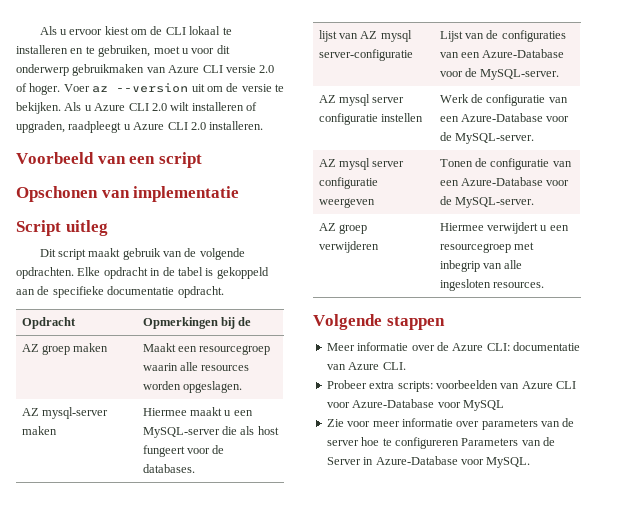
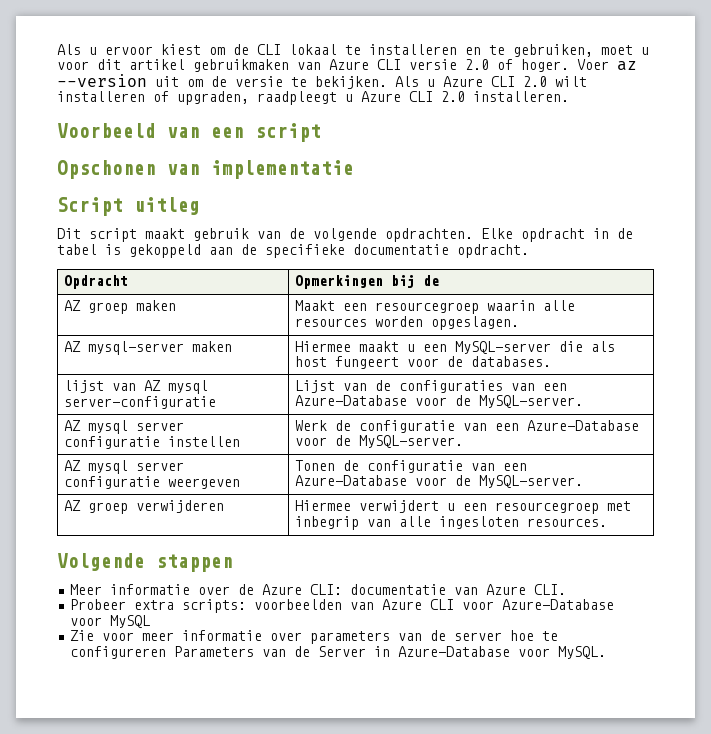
[16,64,69,76] onderwerp -> [129,59,185,70] artikel

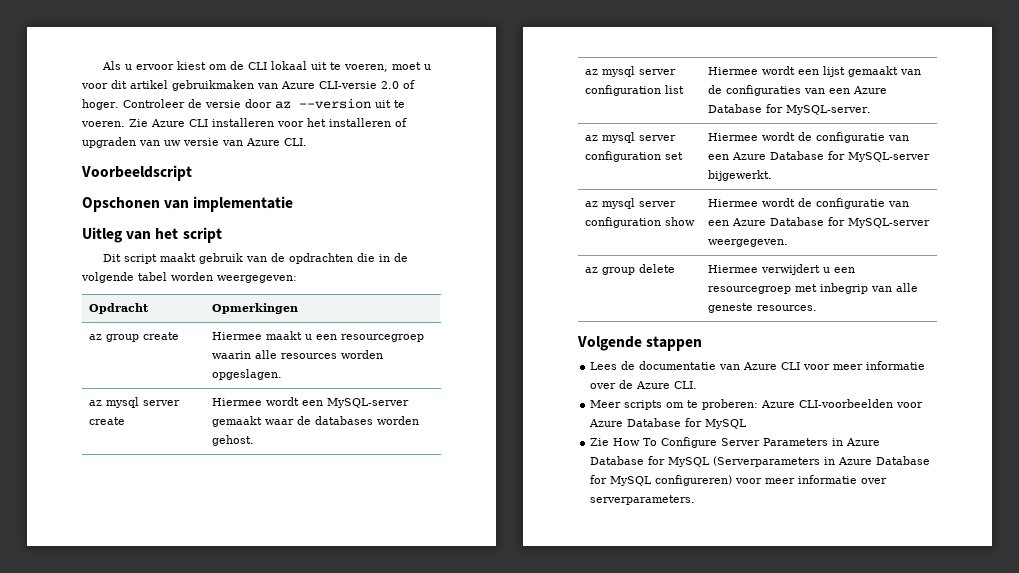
[345,44,593,57] te installeren en te gebruiken, -> [311,62,389,72] uit te voeren,
[377,59,457,70] CLI versie -> [319,81,377,89] CLI-versie
[577,59,637,71] [57,74,587,89] [57,91,569,105] [57,123,321,142] Voer az --version uit om de versie te bekijken. Als u Azure CLI 2.0 wilt installeren of upgraden, raadpleegt u Azure CLI 2.0 installeren. // Voorbeeld van een script -> [122,98,405,109] [81,118,407,127] [82,137,307,148] [81,165,192,181] Controleer de versie door az --version uit te voeren. Zie Azure CLI installeren voor het installeren of upgraden van uw versie van Azure CLI. // Voorbeeldscript
[57,197,200,216] Script uitleg -> [82,227,222,243] Uitleg van het script
[313,228,633,242] [57,244,529,258] [64,275,129,289] [295,275,440,289] [64,300,177,314] [295,300,336,311] volgende opdrachten. Elke opdracht in de tabel is gekoppeld aan de specifieke documentatie opdracht. // Opdracht | Opmerkingen bij de // AZ groep maken | Maakt -> [289,253,409,264] [81,272,297,283] [88,303,149,314] [211,303,298,314] [88,332,179,342] [211,331,312,340] opdrachten die in de volgende tabel worden weergegeven: // Opdracht | Opmerkingen // az group create | Hiermee maakt u
[64,341,233,355] [295,341,616,354] [295,356,552,369] [64,380,209,394] [64,396,217,409] [295,380,336,393] AZ mysql-server maken | Hiermee maakt u een MySQL-server die als host fungeert voor de databases. // lijst van AZ mysql server-configuratie | Lijst -> [88,397,180,408] [88,417,125,425] [211,397,409,408] [211,416,419,427] [211,435,254,446] [584,66,676,77] [584,85,684,96] [707,66,898,77] az mysql server create | Hiermee wordt een MySQL-server gemaakt waar de databases worden gehost. // az mysql server configuration list | Hiermee wordt een lijst gemaakt
[295,395,584,408] [64,420,185,434] [64,436,241,449] [295,420,640,433] [295,435,464,448] [64,460,185,474] [64,476,241,489] [295,460,528,473] [295,475,584,488] [64,500,225,514] Azure-Database voor de MySQL-server. // AZ mysql server configuratie instellen | Werk de configuratie van een Azure-Database voor de MySQL-server. // AZ mysql server configuratie weergeven | Tonen de configuratie van een Azure-Database voor de MySQL-server. // AZ groep verwijderen -> [852,86,887,94] [707,104,871,115] [584,132,676,143] [584,151,683,162] [707,132,909,143] [707,151,930,162] [707,170,772,181] [584,198,676,209] [584,217,695,228] [707,198,909,209] [707,217,930,228] [707,239,788,247] [584,264,675,275] Azure Database for MySQL-server. // az mysql server configuration set | Hiermee wordt de configuratie van een Azure Database for MySQL-server bijgewerkt. // az mysql server configuration show | Hiermee wordt de configuratie van een Azure Database for MySQL-server weergegeven. // az group delete
[439,516,520,529] ingesloten -> [707,303,753,313] geneste
[70,584,567,595] [70,599,615,613] [70,615,151,628] [70,630,559,644] [70,646,607,659] Meer informatie over de Azure CLI: documentatie van Azure CLI. // Probeer extra scripts: voorbeelden van Azure CLI voor Azure-Database voor MySQL // Zie voor meer informatie over parameters van de server hoe te configureren Parameters van de Server in Azure-Database voor MySQL. -> [590,361,926,370] [590,380,698,389] [590,399,924,410] [589,418,748,429] [590,437,881,448] [590,456,931,467] [590,475,888,486] [590,495,696,505] Lees de documentatie van Azure CLI voor meer informatie over de Azure CLI. // Meer scripts om te proberen: Azure CLI-voorbeelden voor Azure Database for MySQL // Zie How To Configure Server Parameters in Azure Database for MySQL (Serverparameters in Azure Database for MySQL configureren) voor meer informatie over serverparameters.

